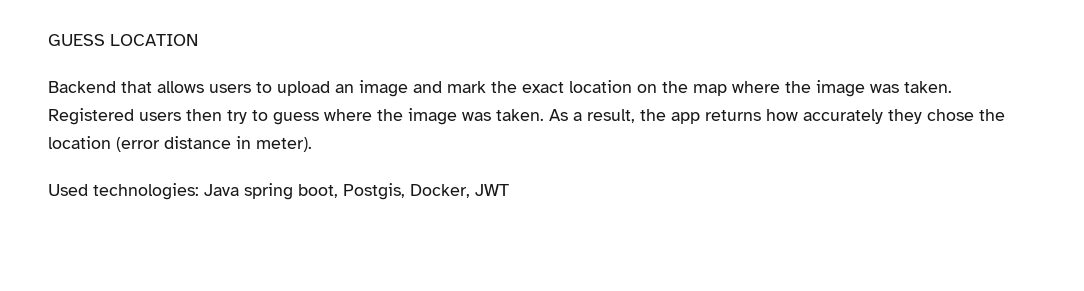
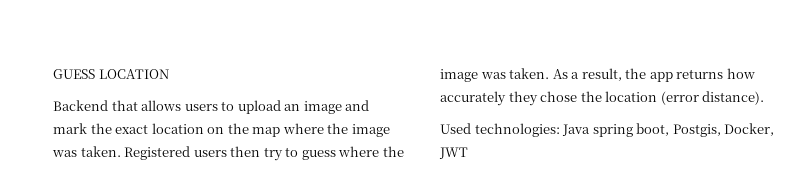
[164,136,312,152] distance in meter). -> [702,91,765,105] distance).

